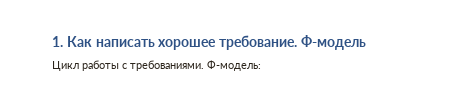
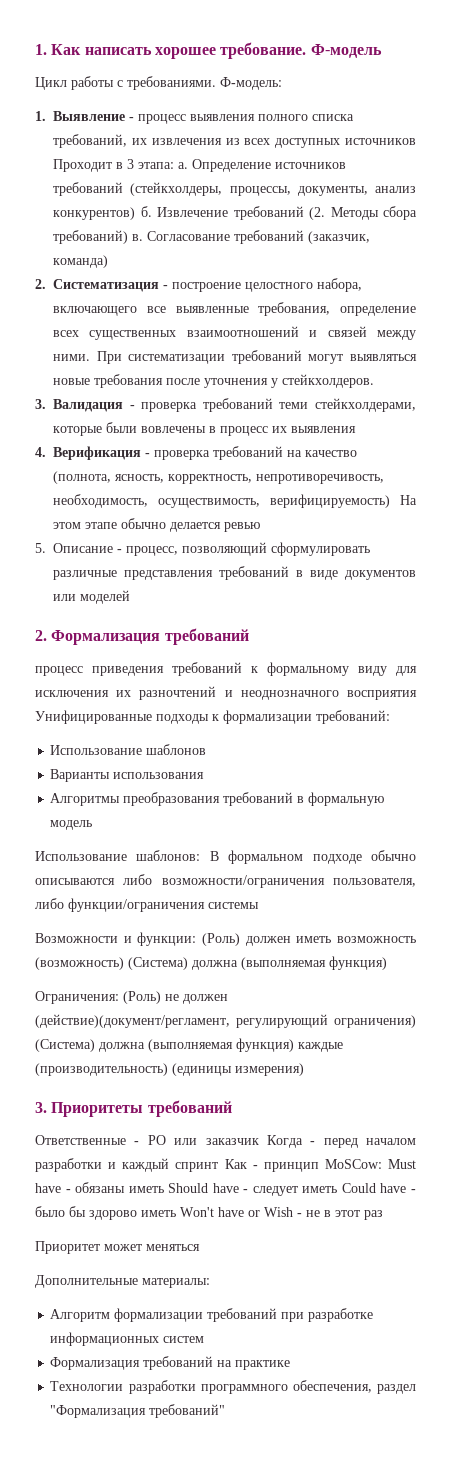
(261, 65) none -> [35,111,354,124] [53,134,416,148] [53,159,346,172] [53,182,416,196] [53,206,417,220] [53,230,370,244] [53,255,108,268] [35,278,362,292] [53,302,416,316] [53,326,416,340] [53,350,417,364] [53,374,374,388] [35,398,416,412] [53,422,356,436] [35,446,357,460] [53,471,384,484] [53,494,417,508] [53,518,260,532] [35,542,370,556] [53,566,416,580] [53,590,130,604] [35,628,249,645] [35,662,417,676] [35,686,417,700] [35,710,390,724] [50,744,207,755] [50,769,205,782] [50,792,385,806] [50,820,93,830] [35,850,416,864] [35,874,416,888] [35,898,259,912] [35,932,416,946] [35,956,387,970] [35,991,228,1004] [35,1014,416,1028] [35,1038,343,1052] [35,1063,304,1076] [35,1100,232,1117] [35,1135,416,1148] [35,1158,416,1172] [35,1182,416,1196] [35,1206,383,1220] [35,1241,200,1254] [35,1275,210,1288] [50,1308,374,1322] [50,1332,205,1346] [50,1356,291,1370] [50,1380,416,1394] [50,1404,226,1418] // 1. Выявление - процесс выявления полного списка требований, их извлечения из всех доступных источников Проходит в 3 этапа: а. Определение источников требований (стейкхолдеры, процессы, документы, анализ конкурентов) б. Извлечение требований (2. Методы сбора требований) в. Согласование требований (заказчик, команда) // 2. Систематизация - построение целостного набора, включающего все выявленные требования, определение всех существенных взаимоотношений и связей между ними. При систематизации требований могут выявляться новые требования после уточнения у стейкхолдеров. // 3. Валидация - проверка требований теми стейкхолдерами, которые были вовлечены в процесс их выявления // 4. Верификация - проверка требований на качество (полнота, ясность, корректность, непротиворечивость, необходимость, осуществимость, верифицируемость) На этом этапе обычно делается ревью // 5. Описание - процесс, позволяющий сформулировать различные представления требований в виде документов или моделей // 2. Формализация требований // процесс приведения требований к формальному виду для исключения их разночтений и неоднозначного восприятия Унифицированные подходы к формализации требований: // Использование шаблонов // Варианты использования // Алгоритмы преобразования требований в формальную модель // Использование шаблонов: В формальном подходе обычно описываются либо возможности/ограничения пользователя, либо функции/ограничения системы // Возможности и функции: (Роль) должен иметь возможность (возможность) (Система) должна (выполняемая функция) // Ограничения: (Роль) не должен (действие)(документ/регламент, регулирующий ограничения) (Система) должна (выполняемая функция) каждые (производительность) (единицы измерения) // 3. Приоритеты требований // Ответственные - РО или заказчик Когда - перед началом разработки и каждый спринт Как - принцип MoSCow: Must have - обязаны иметь Should have - следует иметь Could have - было бы здорово иметь Won't have or Wish - не в этот раз // Приоритет может меняться // Дополнительные материалы: // Алгоритм формализации требований при разработке информационных систем // Формализация требований на практике // Технологии разработки программного обеспечения, раздел "Формализация требований"

